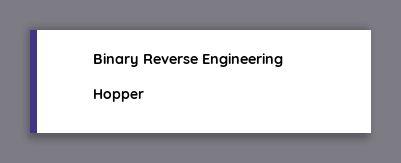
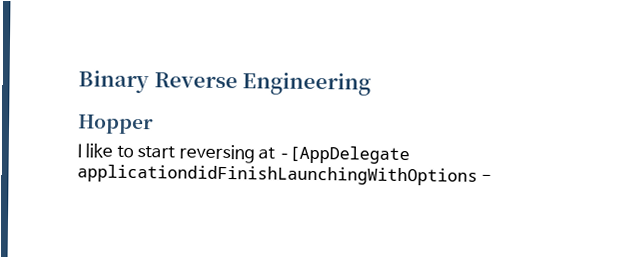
(144, 95) none -> [77,143,410,165] [77,164,493,186] // I like to start reversing at -[AppDelegate applicationdidFinishLaunchingWithOptions -

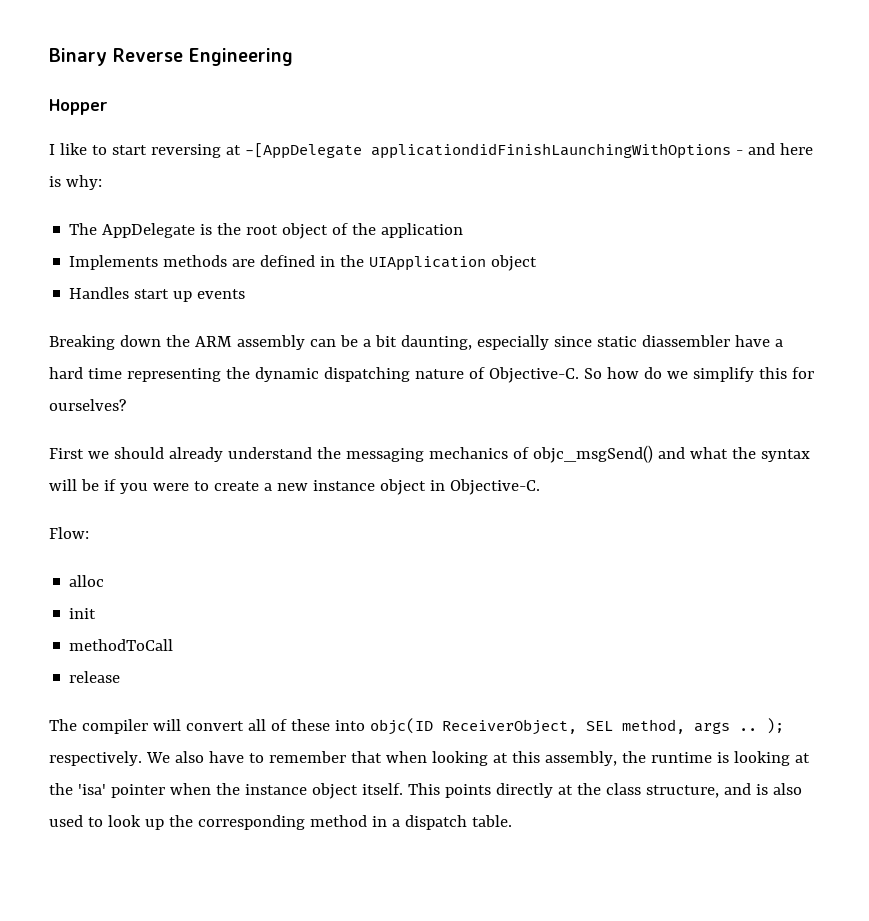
(493, 178) none -> [747,143,813,155] [49,175,102,190] [69,223,464,239] [69,255,538,271] [69,287,246,302] [49,335,783,350] [49,367,814,383] [49,399,126,411] [49,445,810,463] [49,479,540,495] [49,527,89,539] [69,575,105,587] [69,608,97,619] [69,639,174,651] [69,671,121,683] [49,718,784,735] [49,751,810,766] [49,783,802,799] [49,815,512,830] and here is why: // The AppDelegate is the root object of the application // Implements methods are defined in the UIApplication object // Handles start up events // Breaking down the ARM assembly can be a bit daunting, especially since static diassembler have a hard time representing the dynamic dispatching nature of Objective-C. So how do we simplify this for ourselves? // First we should already understand the messaging mechanics of objc_msgSend() and what the syntax will be if you were to create a new instance object in Objective-C. // Flow: // alloc // init // methodToCall // release // The compiler will convert all of these into objc(ID ReceiverObject, SEL method, args .. ); respectively. We also have to remember that when looking at this assembly, the runtime is looking at the 'isa' pointer when the instance object itself. This points directly at the class structure, and is also used to look up the corresponding method in a dispatch table.

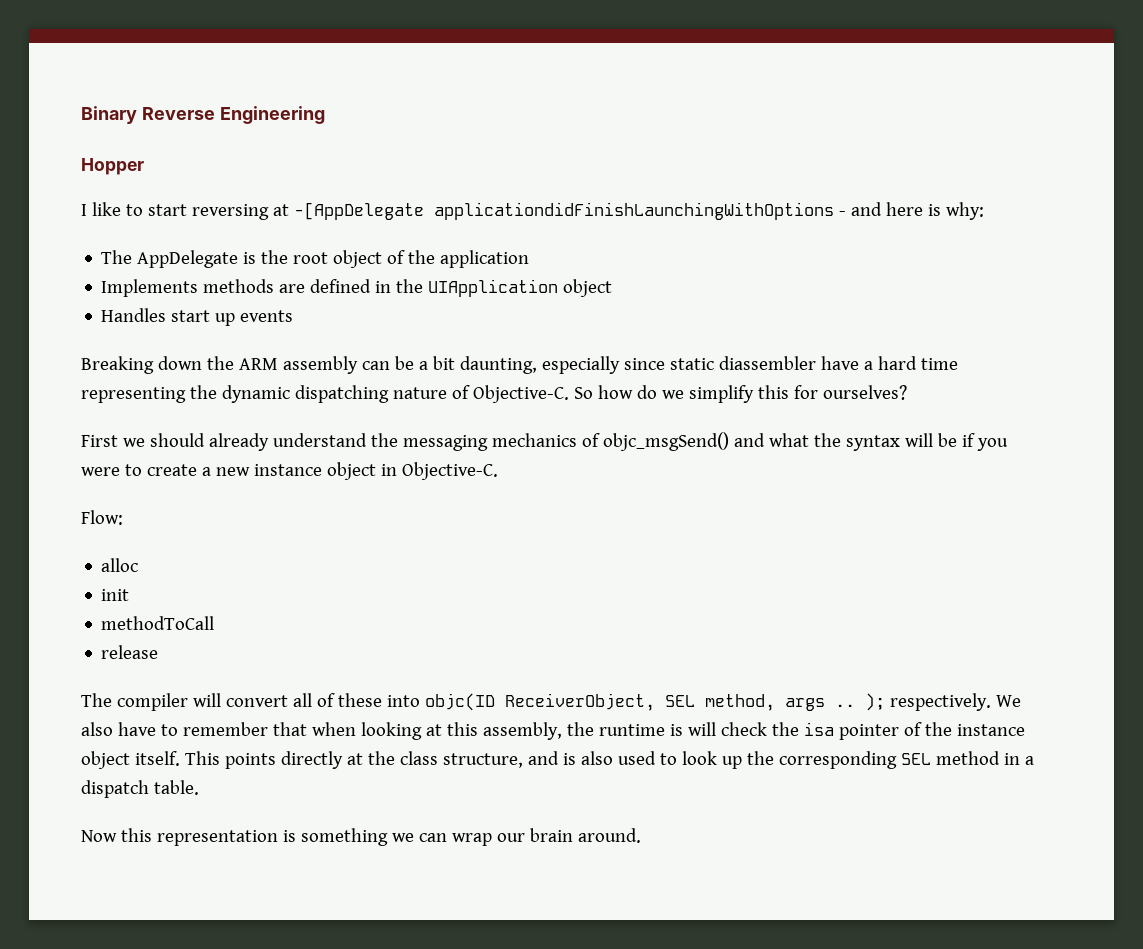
[733,751,810,766] [49,783,211,798] looking at the 'isa' pointer when -> [687,722,922,740] will check the isa pointer of
(305, 822) none -> [900,753,931,765] SEL
(512, 821) none -> [81,828,641,846] // Now this representation is something we can wrap our brain around.

